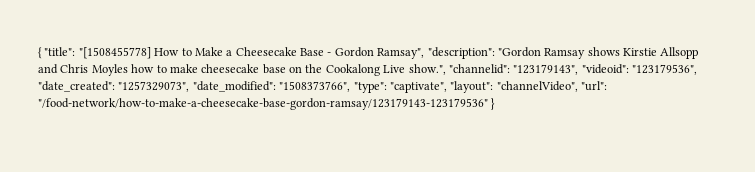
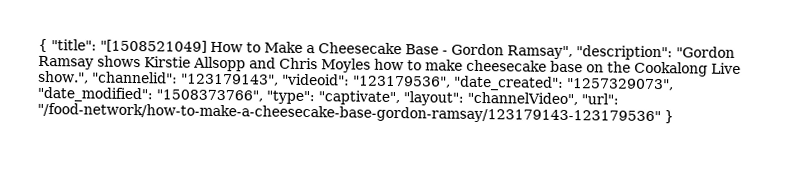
[78,47,151,59] "[1508455778] -> [100,39,207,53] "[1508521049]

